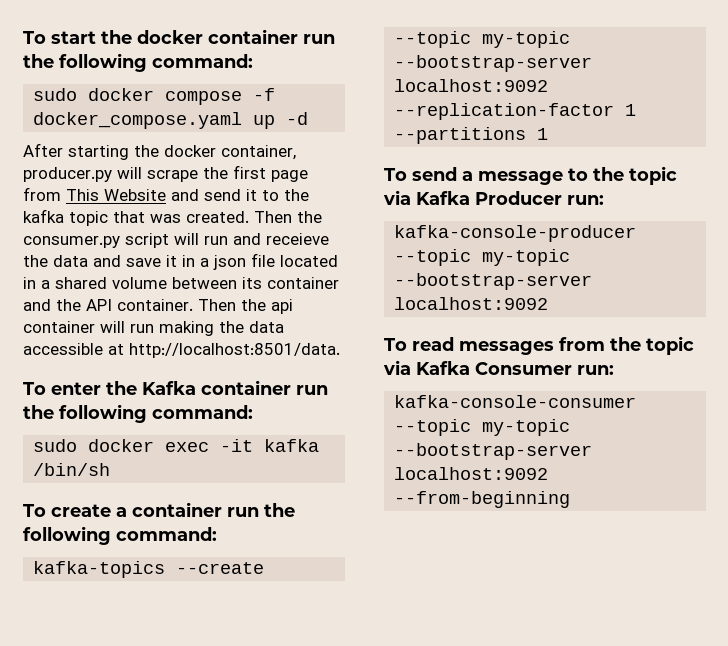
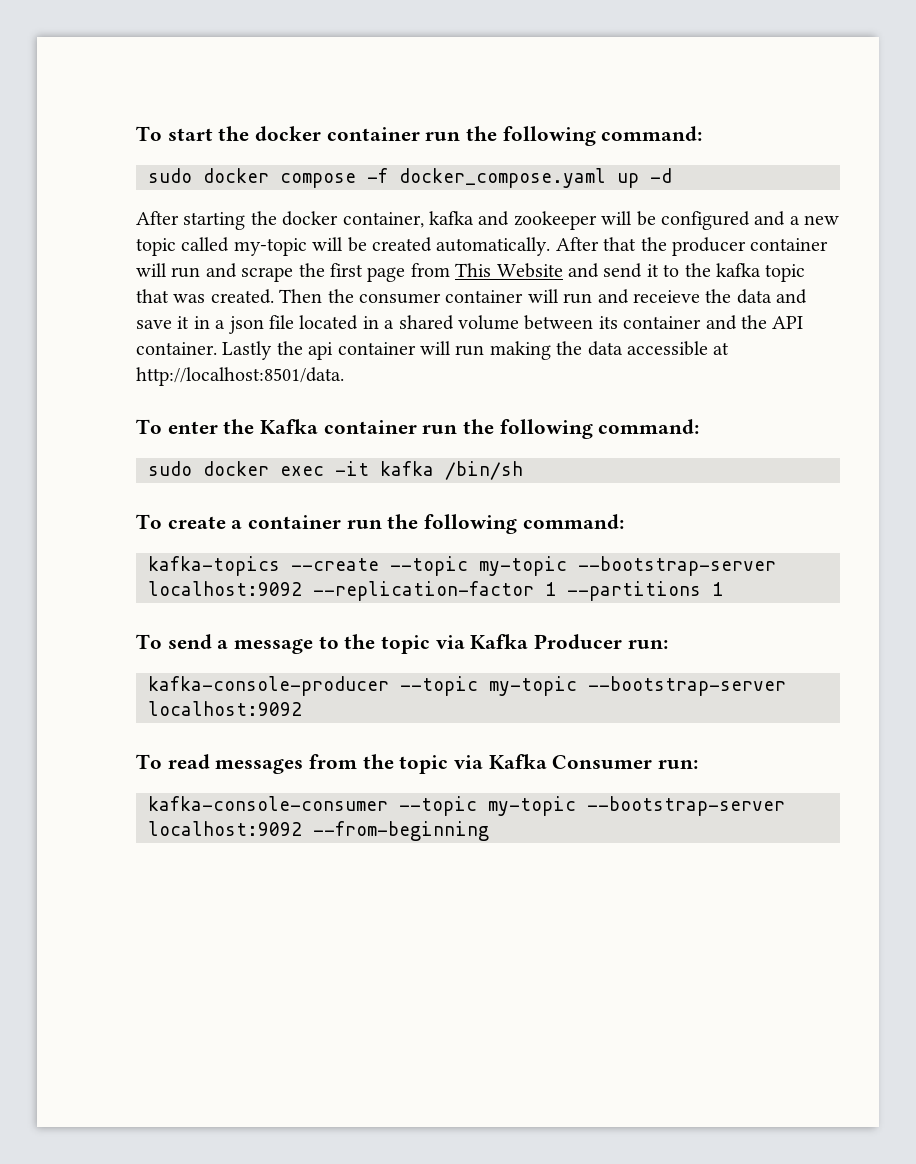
[23,167,142,182] producer.py will -> [429,211,840,230] [136,237,829,256] [136,263,237,278] kafka and zookeeper will be configured and a new topic called my-topic will be created automatically. After that the producer container will run and
[23,233,169,248] consumer.py script -> [359,290,524,304] consumer container
[198,299,236,311] Then -> [222,341,273,360] Lastly

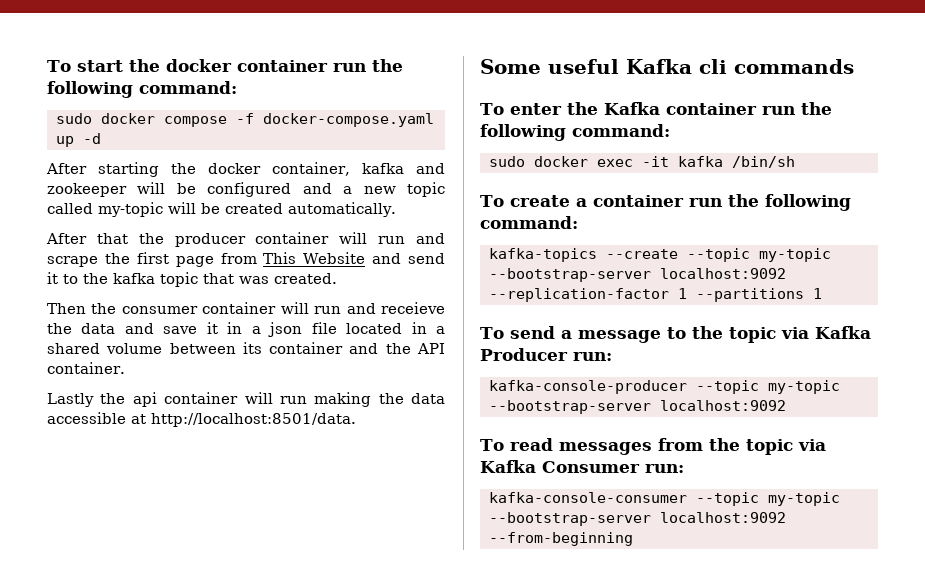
[399,168,606,188] docker_compose.yaml -> [262,113,434,127] docker-compose.yaml
(551, 246) none -> (396, 209) //
(274, 296) none -> (337, 278) //
(217, 348) none -> (125, 368) //
(344, 376) none -> [480,59,854,74] // Some useful Kafka cli commands

